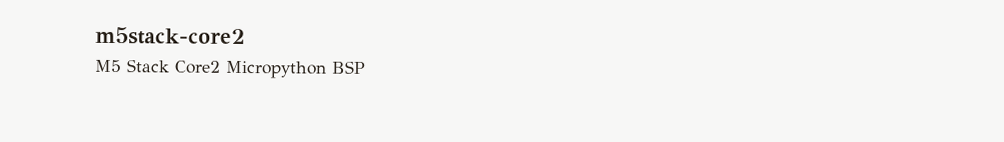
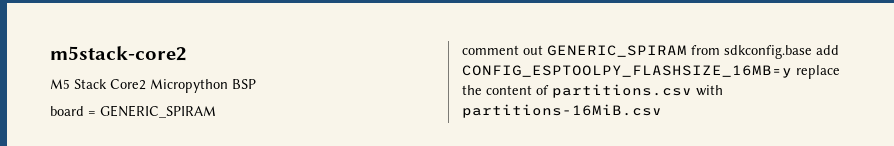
(366, 67) none -> [50,105,216,118] [462,45,839,59] [462,65,840,79] [462,84,723,98] [462,104,662,118] // board = GENERIC_SPIRAM // comment out GENERIC_SPIRAM from sdkconfig.base add CONFIG_ESPTOOLPY_FLASHSIZE_16MB=y replace the content of partitions.csv with partitions-16MiB.csv

